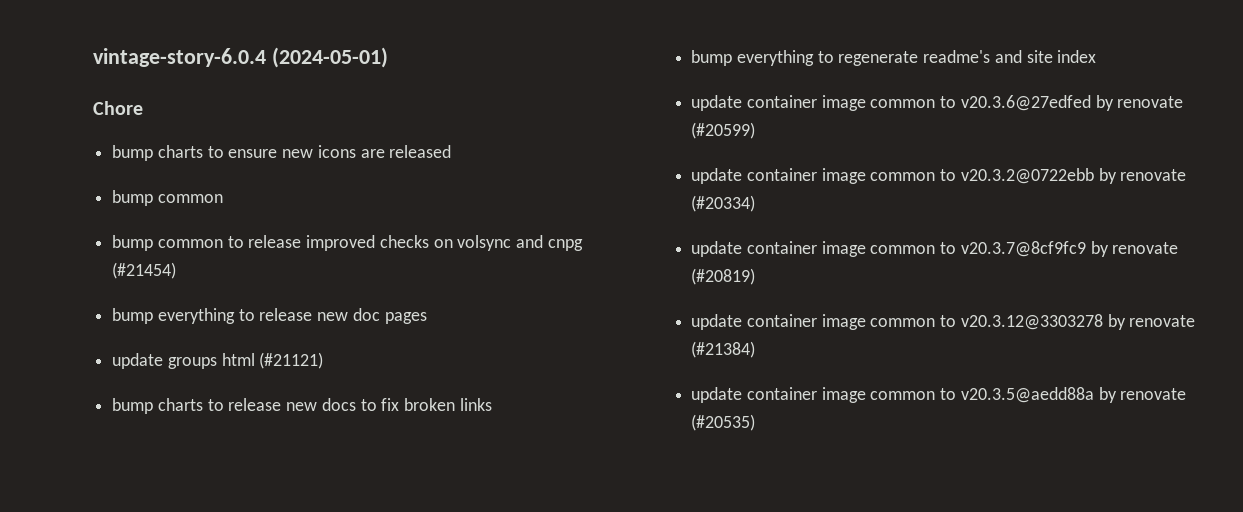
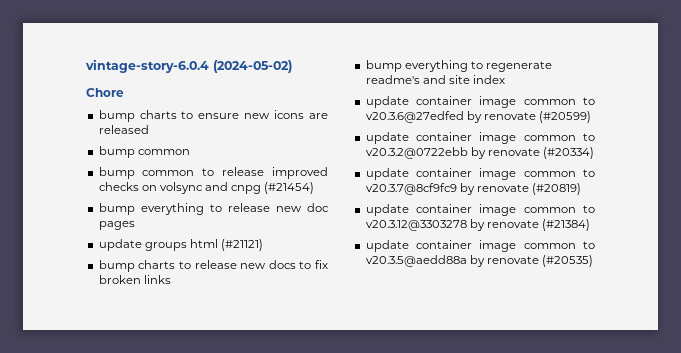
[271,47,388,68] (2024-05-01) -> [213,60,292,73] (2024-05-02)

